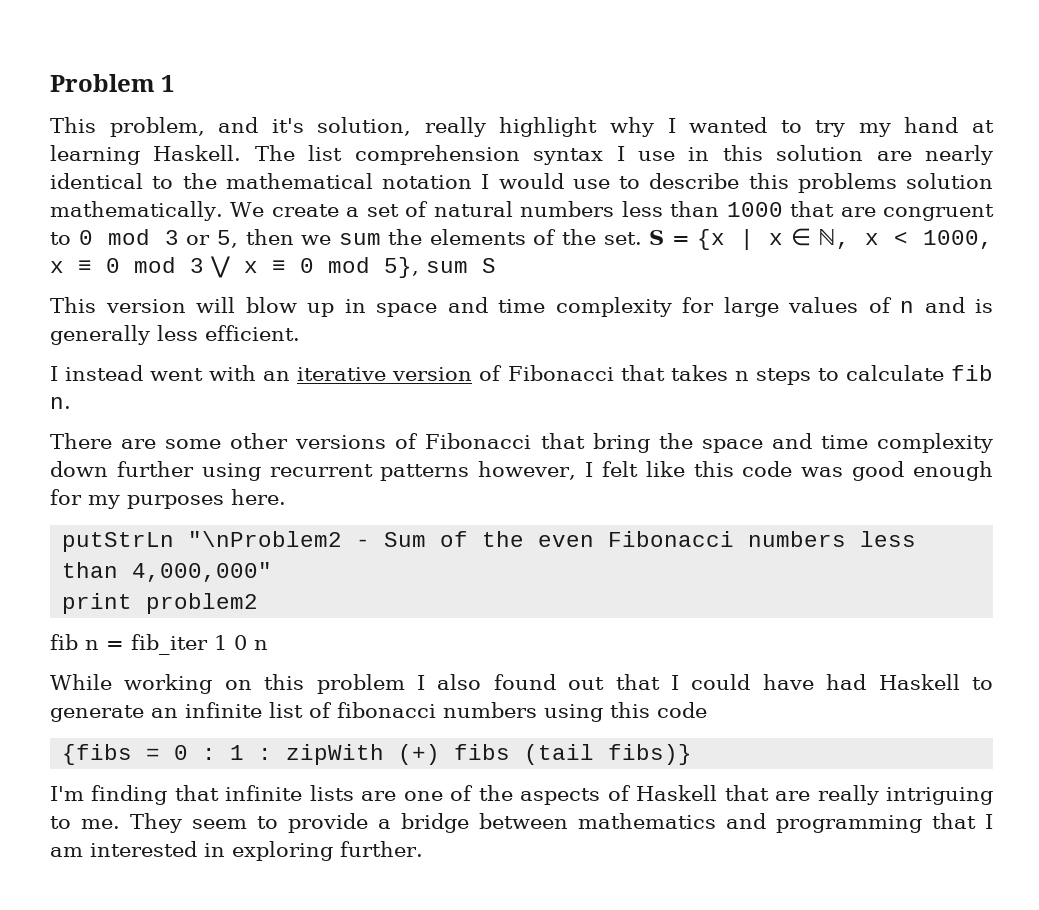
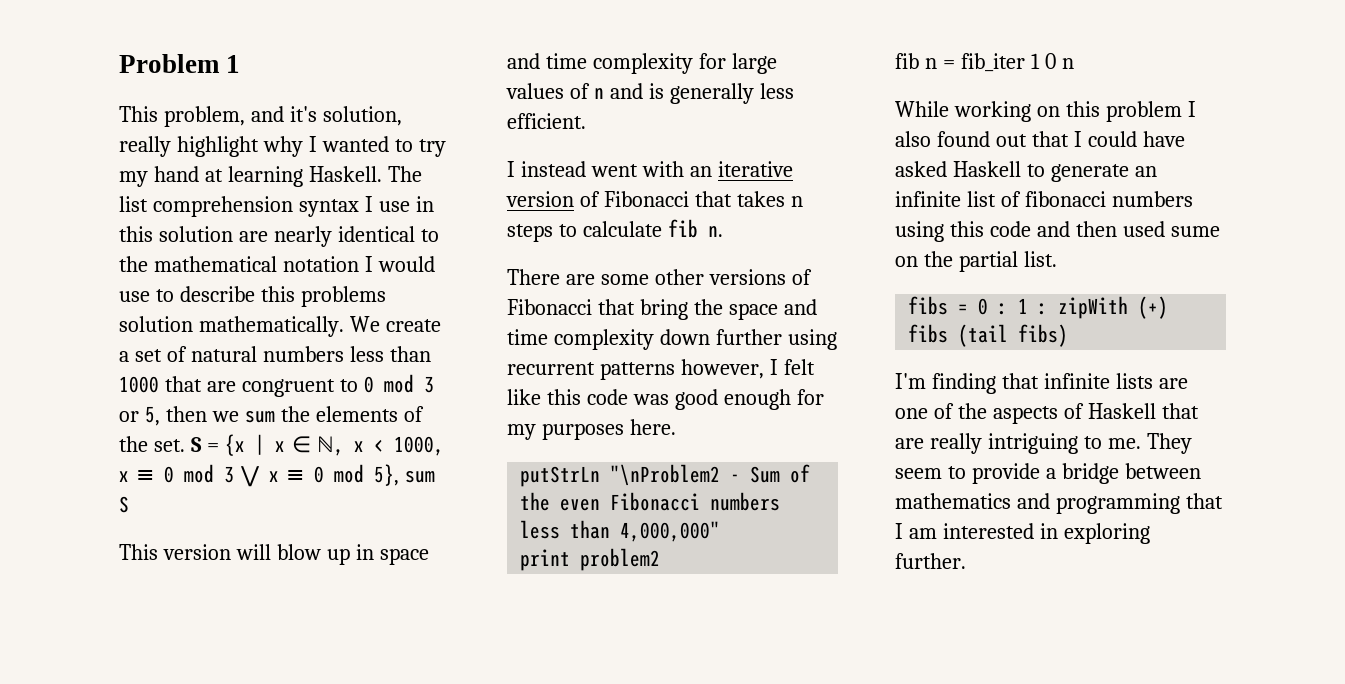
[826,674,867,690] had -> [895,161,947,177] asked
[62,744,133,765] // {fibs -> [1036,221,1220,237] [895,251,1057,272] [908,296,949,315] and then used sume on the partial list. // fibs
[608,744,693,765] fibs)} -> [1018,324,1069,347] fibs)

